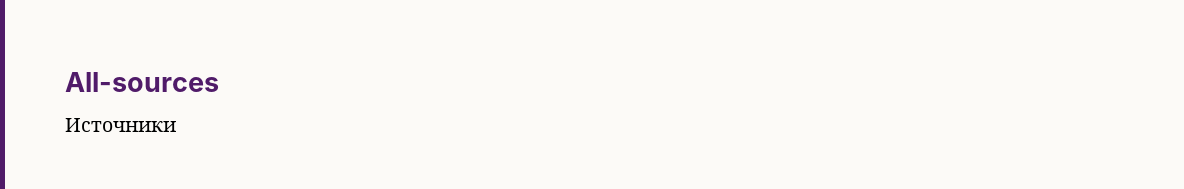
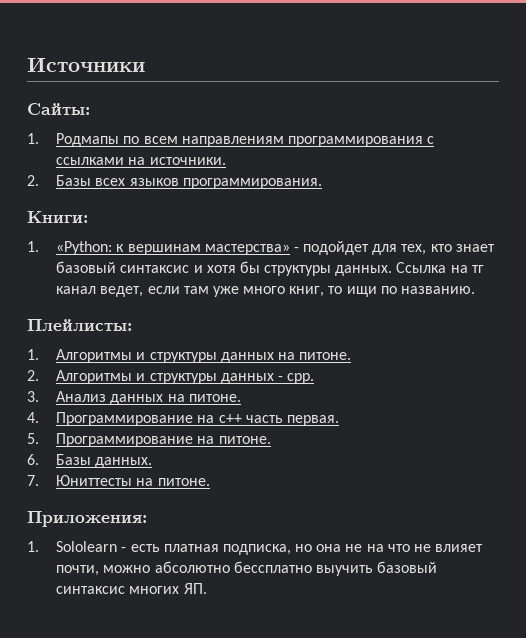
[65,72,219,92] [65,118,176,132] All-sources // Источники -> [27,57,145,72] [27,103,90,115] [27,133,435,147] [56,157,226,165] [27,175,322,189] [27,211,88,223] [27,241,495,255] [56,261,484,276] [56,286,476,297] [27,319,132,331] [27,349,352,363] [27,370,315,384] [27,391,241,405] [27,412,339,426] [27,433,271,447] [27,454,153,468] [27,475,210,486] [27,511,147,527] [27,541,484,555] [56,561,438,576] [56,583,207,594] Источники // Сайты: // 1. Родмапы по всем направлениям программирования с ссылками на источники. // 2. Базы всех языков программирования. // Книги: // 1. «Python: к вершинам мастерства» - подойдет для тех, кто знает базовый синтаксис и хотя бы структуры данных. Ссылка на тг канал ведет, если там уже много книг, то ищи по названию. // Плейлисты: // 1. Алгоритмы и структуры данных на питоне. // 2. Алгоритмы и структуры данных - cpp. // 3. Анализ данных на питоне. // 4. Программирование на с++ часть первая. // 5. Программирование на питоне. // 6. Базы данных. // 7. Юниттесты на питоне. // Приложения: // 1. Sololearn - есть платная подписка, но она не на что не влияет почти, можно абсолютно бессплатно выучить базовый синтаксис многих ЯП.

